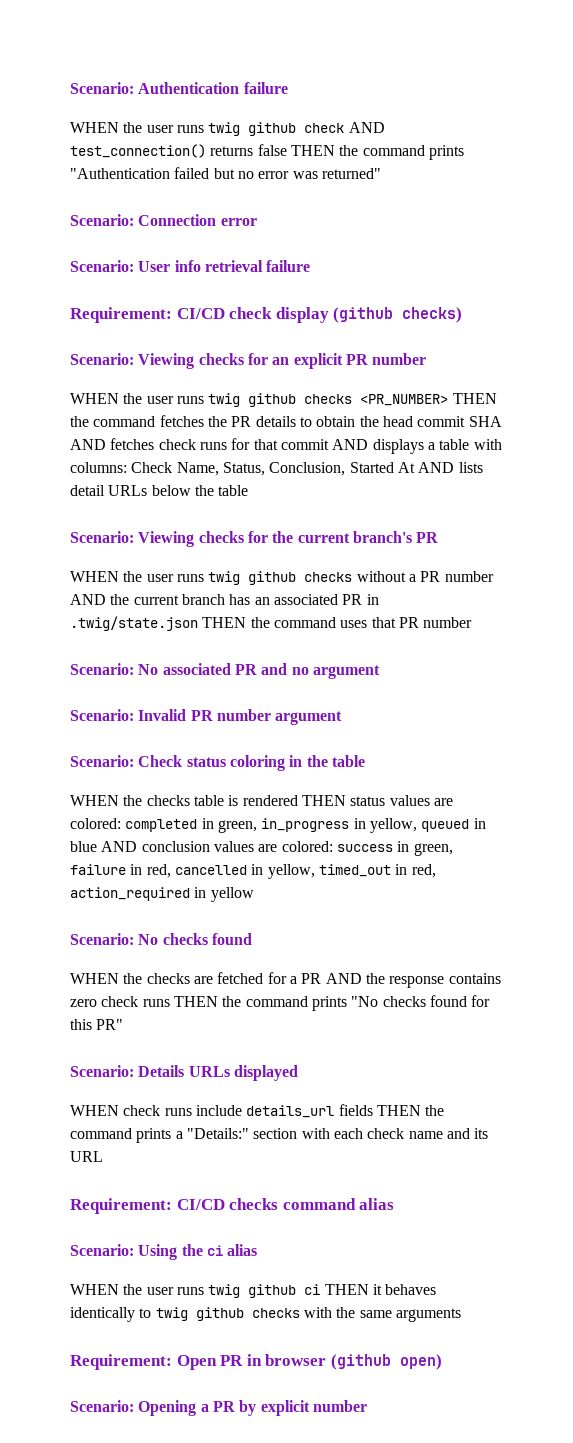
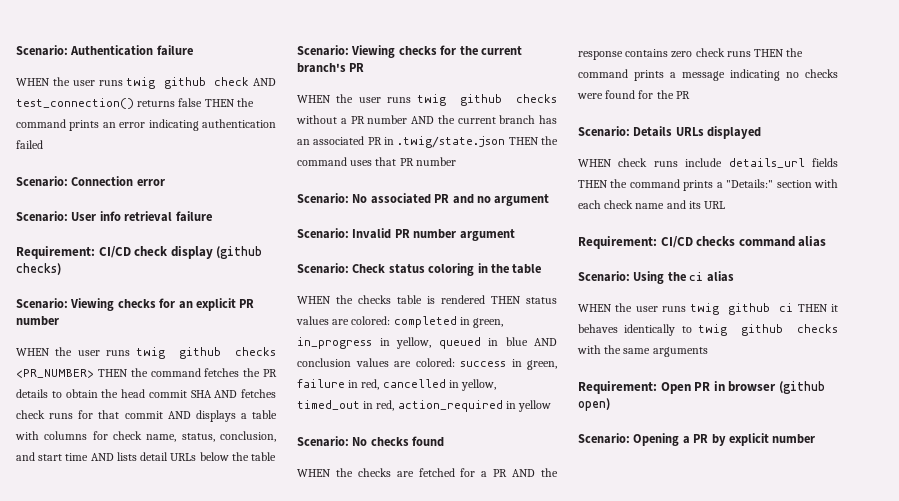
[70,167,381,179] "Authentication failed but no error was returned" -> [102,119,276,131] [16,140,43,149] an error indicating authentication failed
[70,462,415,476] columns: Check Name, Status, Conclusion, Started At -> [44,431,276,442] [16,452,89,461] columns for check name, status, conclusion, and start time
[351,995,491,1007] [70,1019,124,1030] "No checks found for this PR" -> [670,69,838,81] [577,90,690,99] a message indicating no checks were found for the PR

